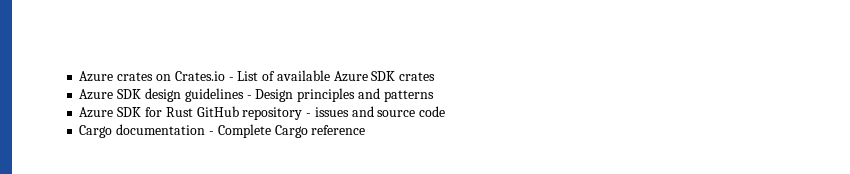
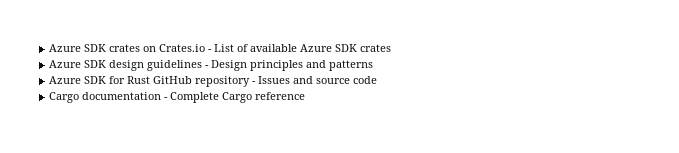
[79,71,114,82] Azure -> [49,44,107,52] Azure SDK
[314,107,349,117] issues -> [258,76,291,84] Issues

